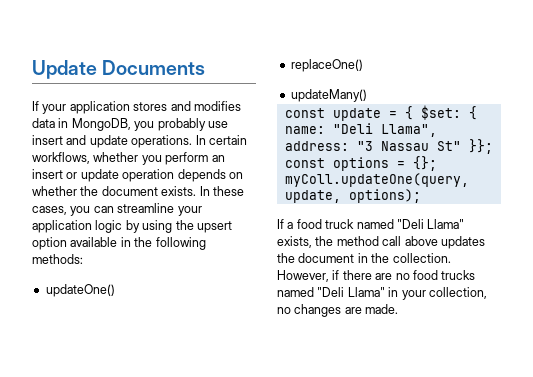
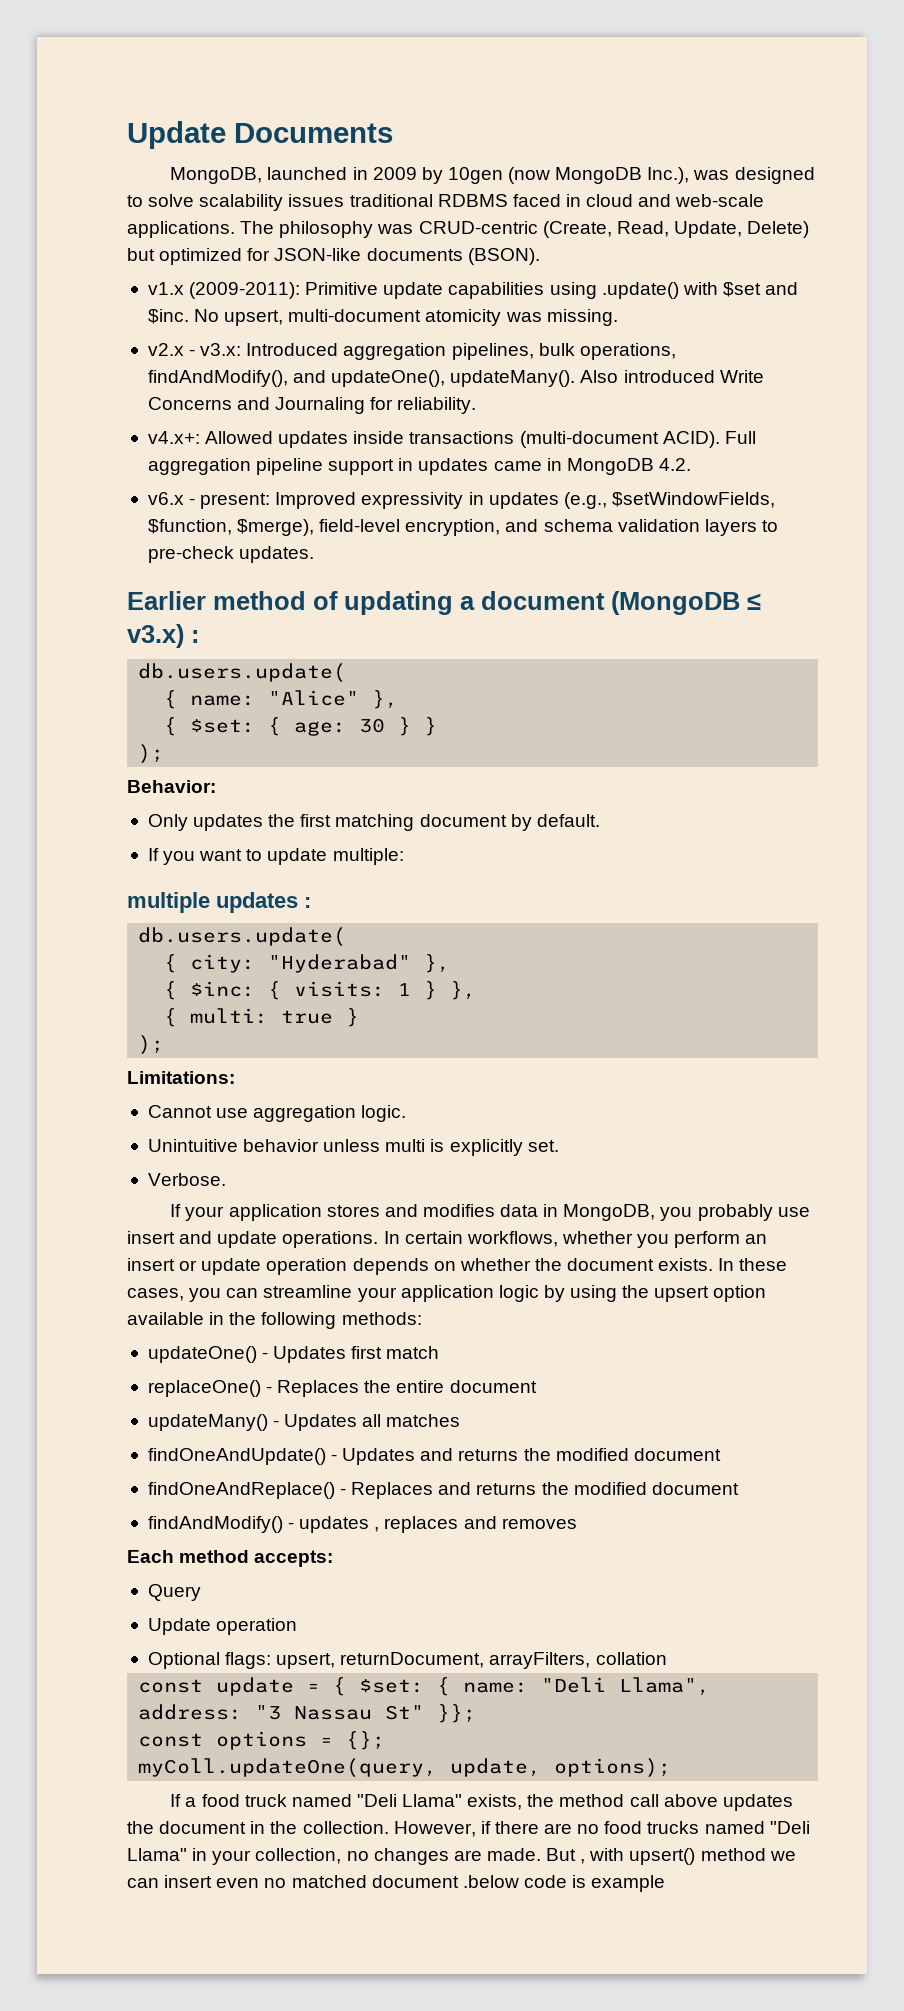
(206, 67) none -> [170,167,815,184] [127,194,765,211] [127,221,810,238] [127,248,540,265] [147,282,799,299] [147,309,618,326] [147,343,676,360] [147,370,764,387] [147,397,477,414] [147,431,756,448] [147,458,691,475] [147,492,775,509] [147,519,778,536] [147,546,315,563] [127,591,761,615] [127,624,199,648] [138,663,347,683] [164,690,399,709] [164,717,438,736] [138,744,165,764] [127,780,216,793] [147,814,600,831] [147,848,404,865] [127,892,311,913] [138,927,347,947] [164,954,451,973] [164,981,477,1000] [164,1008,360,1027] [138,1035,165,1055] [127,1071,235,1084] [147,1105,407,1122] [147,1139,559,1156] [147,1173,226,1186] // MongoDB, launched in 2009 by 10gen (now MongoDB Inc.), was designed to solve scalability issues traditional RDBMS faced in cloud and web-scale applications. The philosophy was CRUD-centric (Create, Read, Update, Delete) but optimized for JSON-like documents (BSON). // v1.x (2009-2011): Primitive update capabilities using .update() with $set and $inc. No upsert, multi-document atomicity was missing. // v2.x - v3.x: Introduced aggregation pipelines, bulk operations, findAndModify(), and updateOne(), updateMany(). Also introduced Write Concerns and Journaling for reliability. // v4.x+: Allowed updates inside transactions (multi-document ACID). Full aggregation pipeline support in updates came in MongoDB 4.2. // v6.x - present: Improved expressivity in updates (e.g., $setWindowFields, $function, $merge), field-level encryption, and schema validation layers to pre-check updates. // Earlier method of updating a document (MongoDB ≤ v3.x) : // db.users.update( // { name: "Alice" }, // { $set: { age: 30 } } // ); // Behavior: // Only updates the first matching document by default. // If you want to update multiple: // multiple updates : // db.users.update( // { city: "Hyderabad" }, // { $inc: { visits: 1 } }, // { multi: true } // ); // Limitations: // Cannot use aggregation logic. // Unintuitive behavior unless multi is explicitly set. // Verbose.
[290,59,363,72] [290,89,367,102] // replaceOne() // updateMany() -> [262,1346,440,1363] [147,1380,537,1397] [147,1414,461,1431] [147,1448,721,1465] [147,1482,739,1499] [147,1516,577,1533] [127,1550,334,1567] [147,1584,201,1601] [147,1618,298,1635] [147,1652,667,1669] - Updates first match // replaceOne() - Replaces the entire document // updateMany() - Updates all matches // findOneAndUpdate() - Updates and returns the modified document // findOneAndReplace() - Replaces and returns the modified document // findAndModify() - updates , replaces and removes // Each method accepts: // Query // Update operation // Optional flags: upsert, returnDocument, arrayFilters, collation
(399, 309) none -> [546,1848,796,1865] [127,1875,666,1892] But , with upsert() method we can insert even no matched document .below code is example

